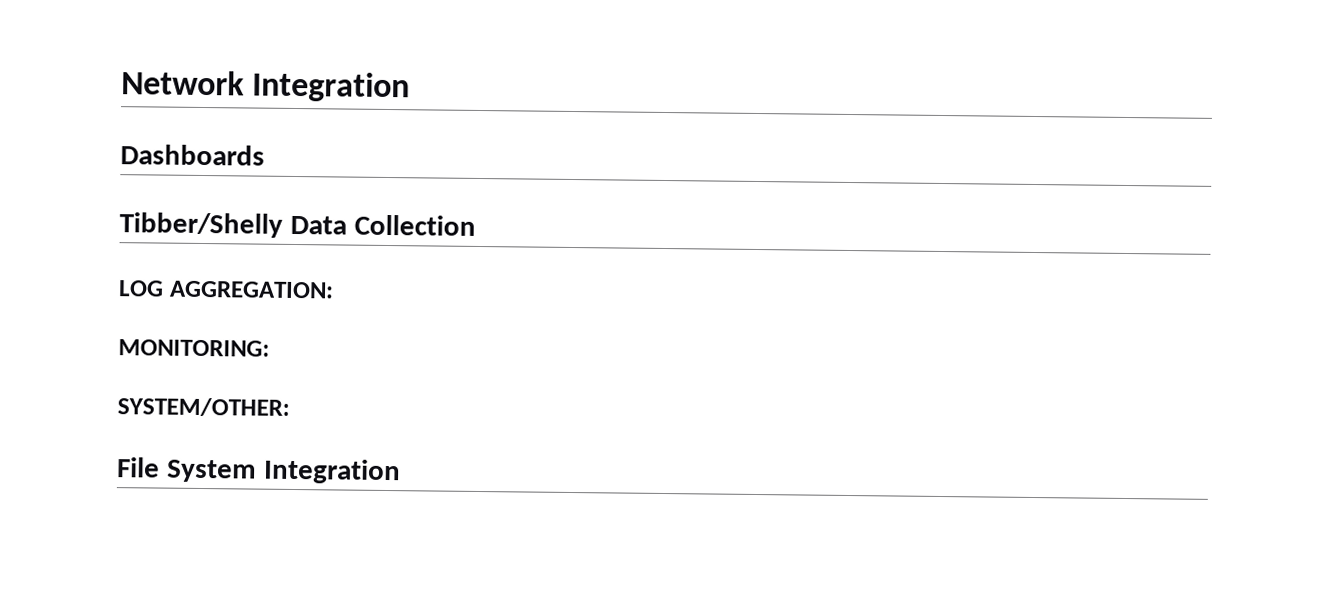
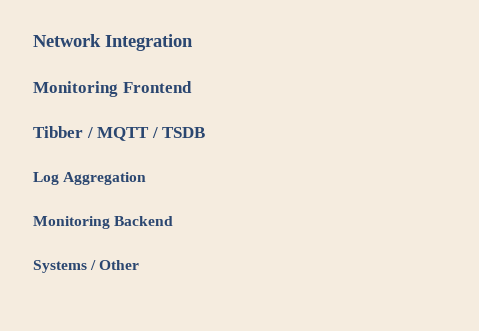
[120,144,265,166] [119,212,476,238] [118,280,334,299] [118,339,270,357] [117,397,290,417] [116,457,401,485] Dashboards // Tibber/Shelly Data Collection // LOG AGGREGATION: // MONITORING: // SYSTEM/OTHER: // File System Integration -> [33,81,192,97] [33,126,206,141] [33,172,147,185] [33,216,174,229] [33,260,140,273] Monitoring Frontend // Tibber / MQTT / TSDB // Log Aggregation // Monitoring Backend // Systems / Other

